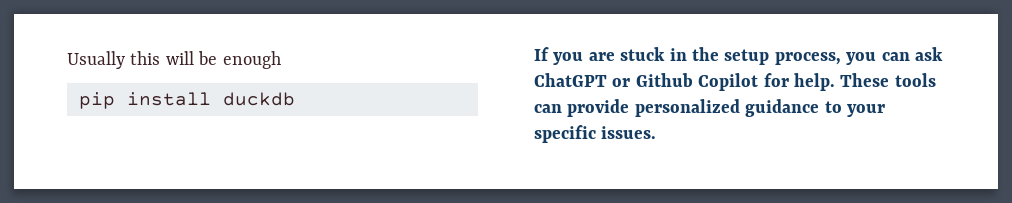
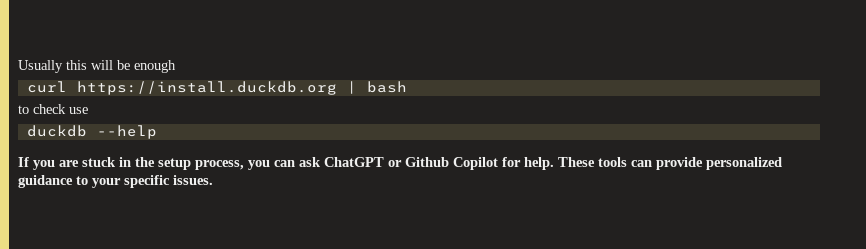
[79,92,211,109] pip install -> [26,81,407,95] [18,104,88,114] curl https://install.duckdb.org | bash // to check use //
(295, 99) none -> [96,125,157,139] --help

